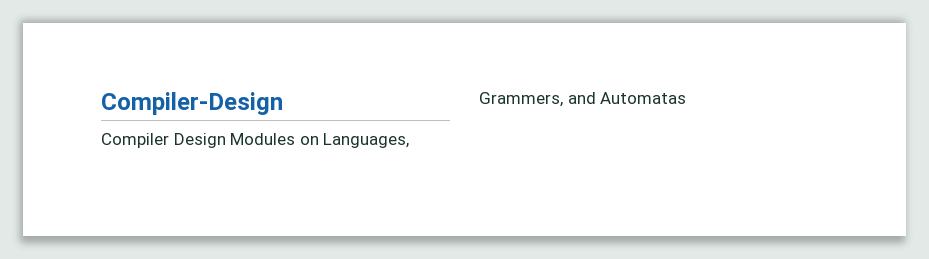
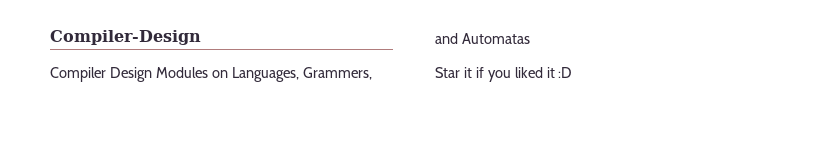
(687, 98) none -> [435,67,573,82] // Star it if you liked it :D

